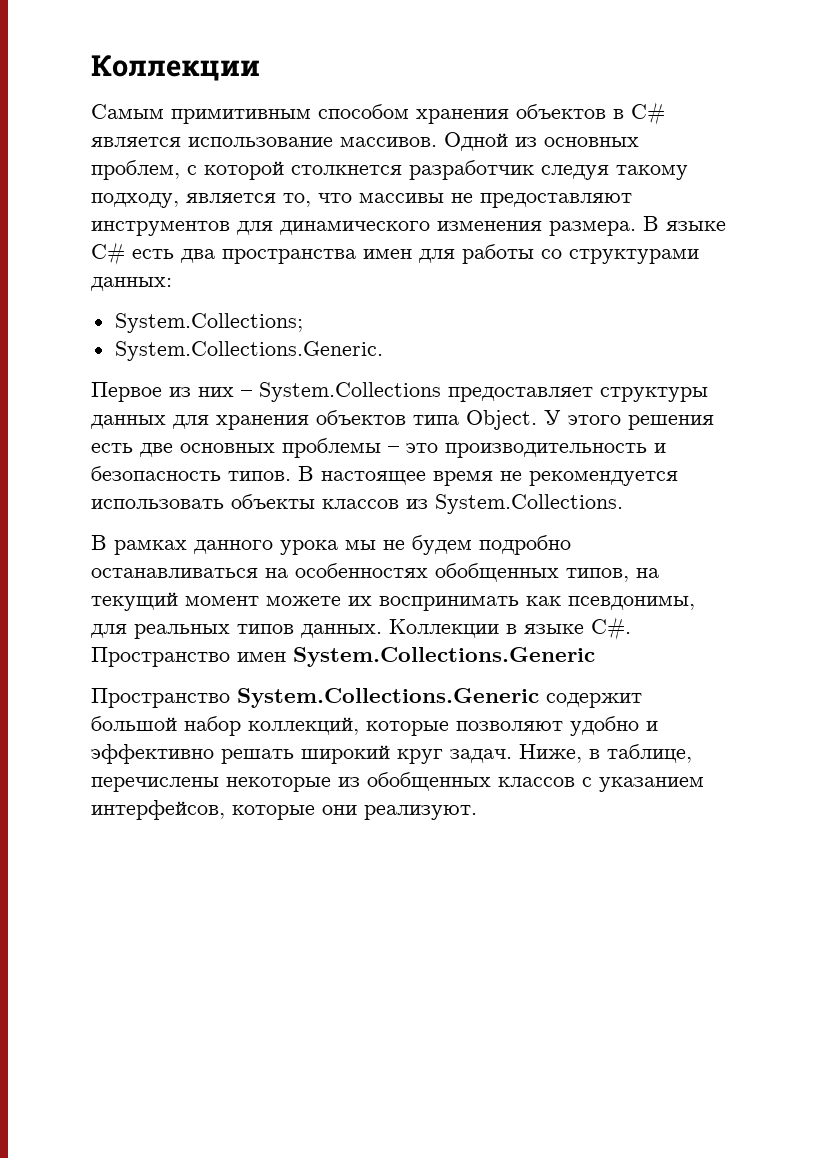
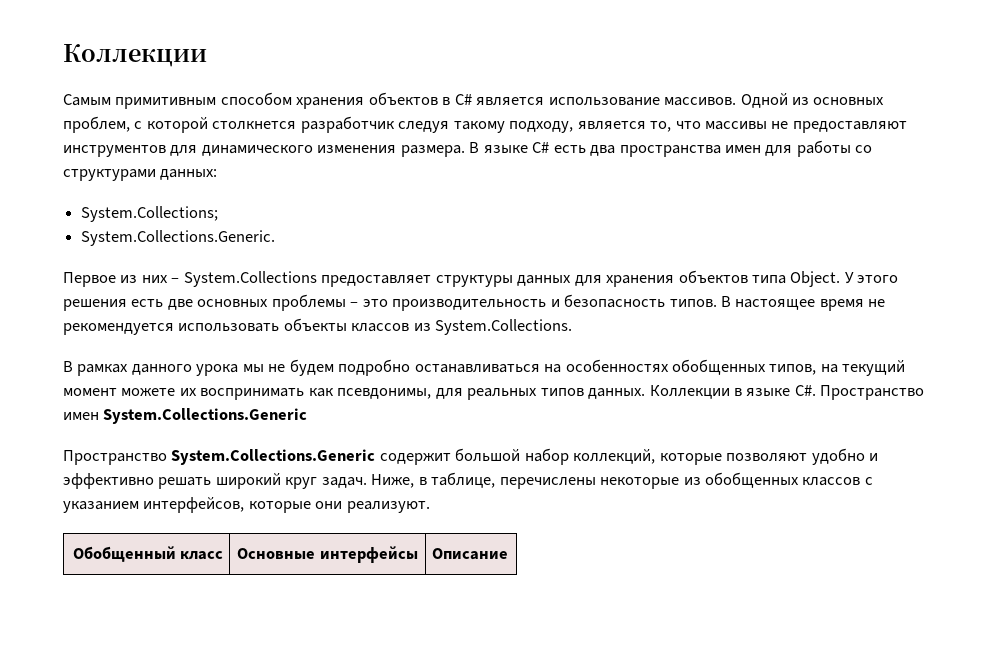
(477, 812) none -> [72,546,224,562] [237,546,418,563] [431,548,508,560] // Обобщенный класс | Основные интерфейсы | Описание

